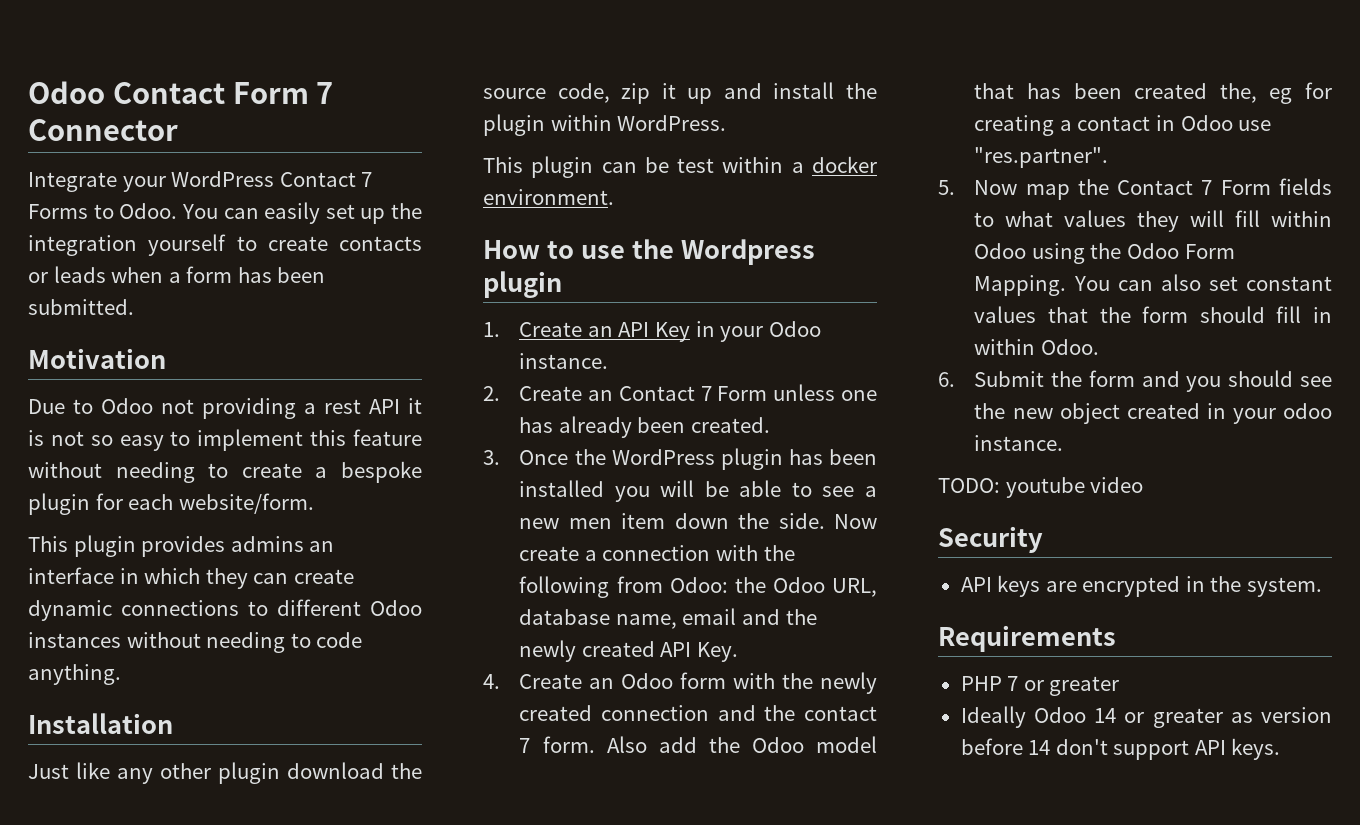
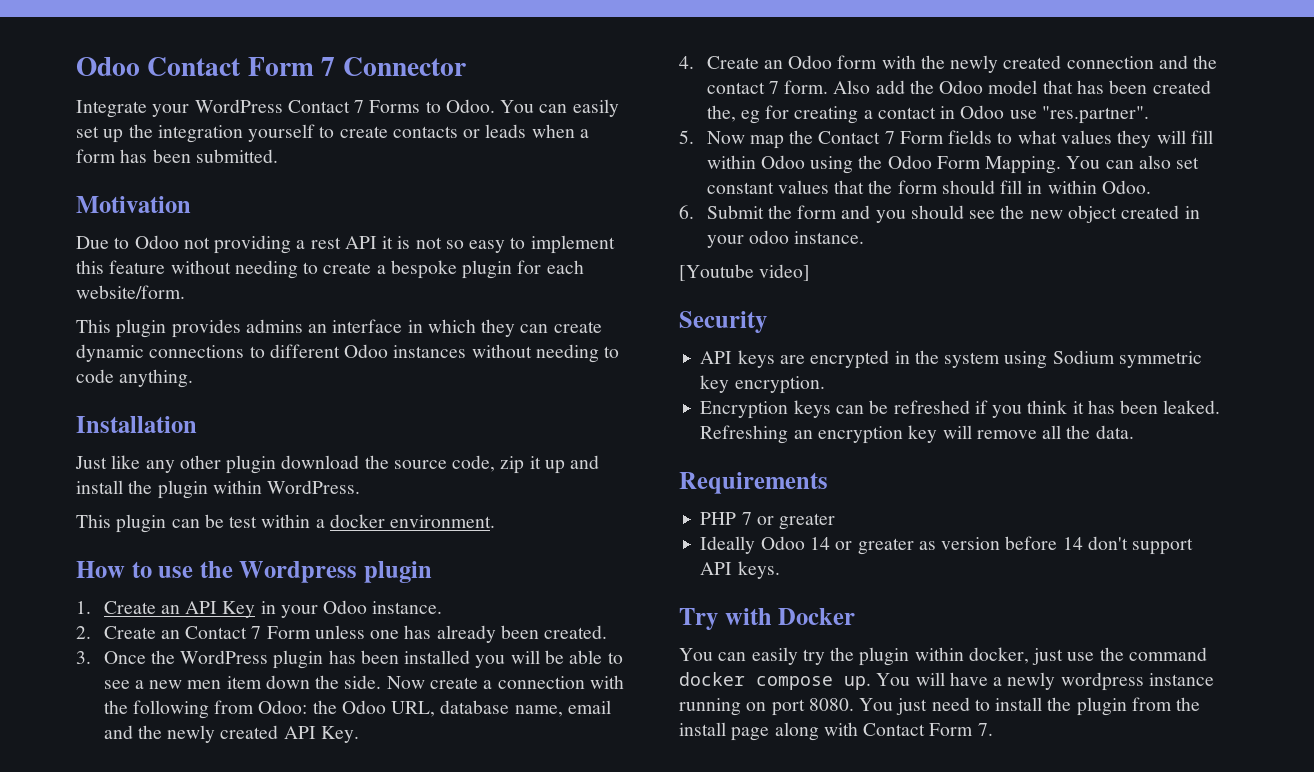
[938,477,1144,498] TODO: youtube video -> [679,264,811,281] [Youtube video]
[1246,577,1322,597] system. -> [944,350,1202,369] [700,375,825,394] [700,400,1221,419] [700,425,1134,444] system using Sodium symmetric key encryption. // Encryption keys can be refreshed if you think it has been leaked. Refreshing an encryption key will remove all the data.
(1281, 749) none -> [679,608,856,630] [679,647,1207,666] [679,672,1214,691] [679,697,1201,716] [679,722,993,741] // Try with Docker // You can easily try the plugin within docker, just use the command docker compose up. You will have a newly wordpress instance running on port 8080. You just need to install the plugin from the install page along with Contact Form 7.

